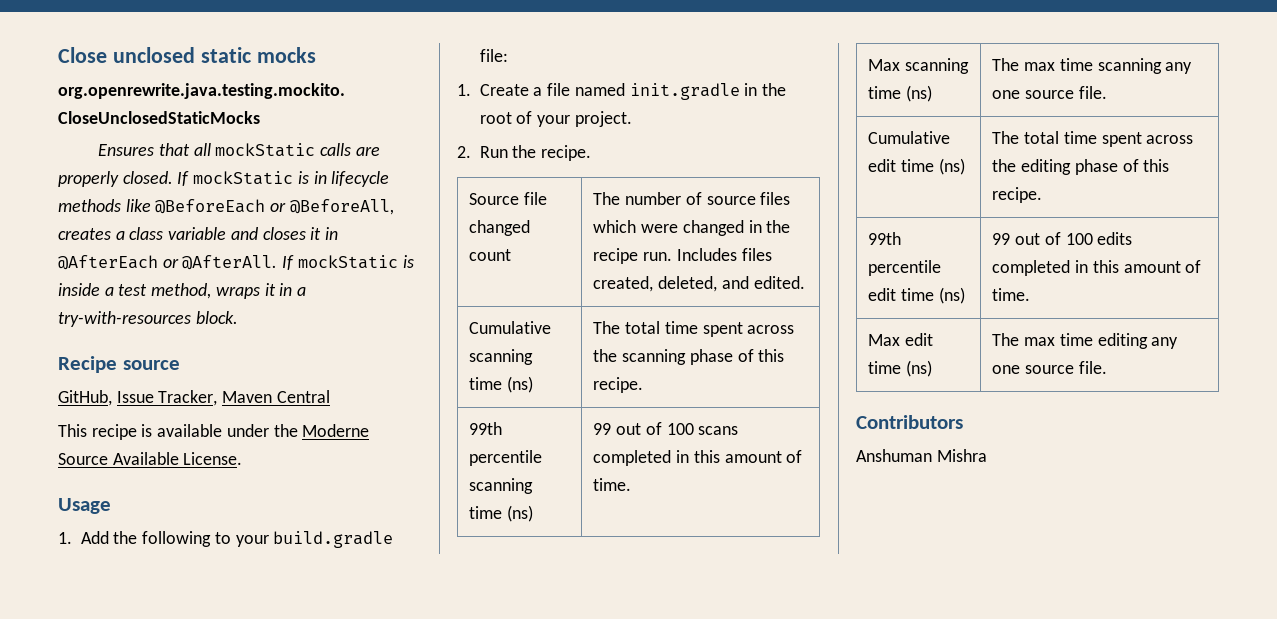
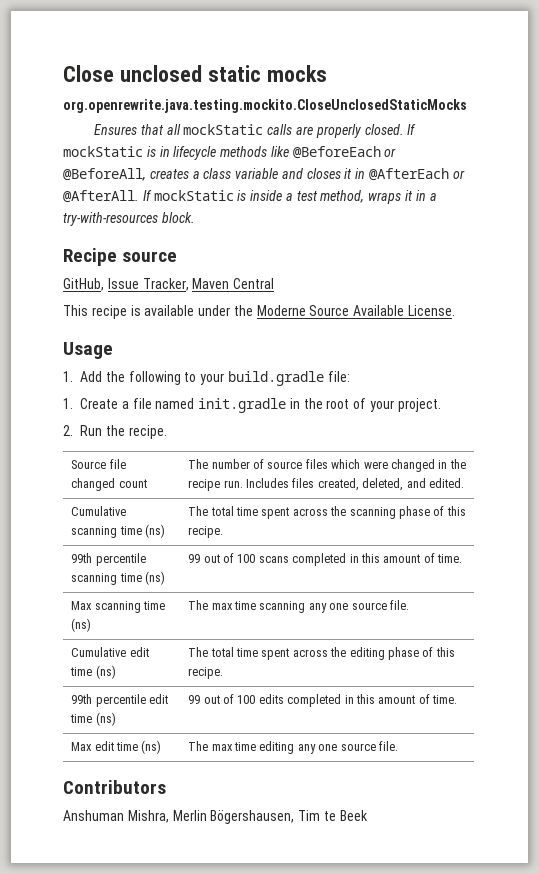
[936,449,987,462] Mishra -> [127,810,368,824] Mishra, Merlin Bögershausen, Tim te Beek

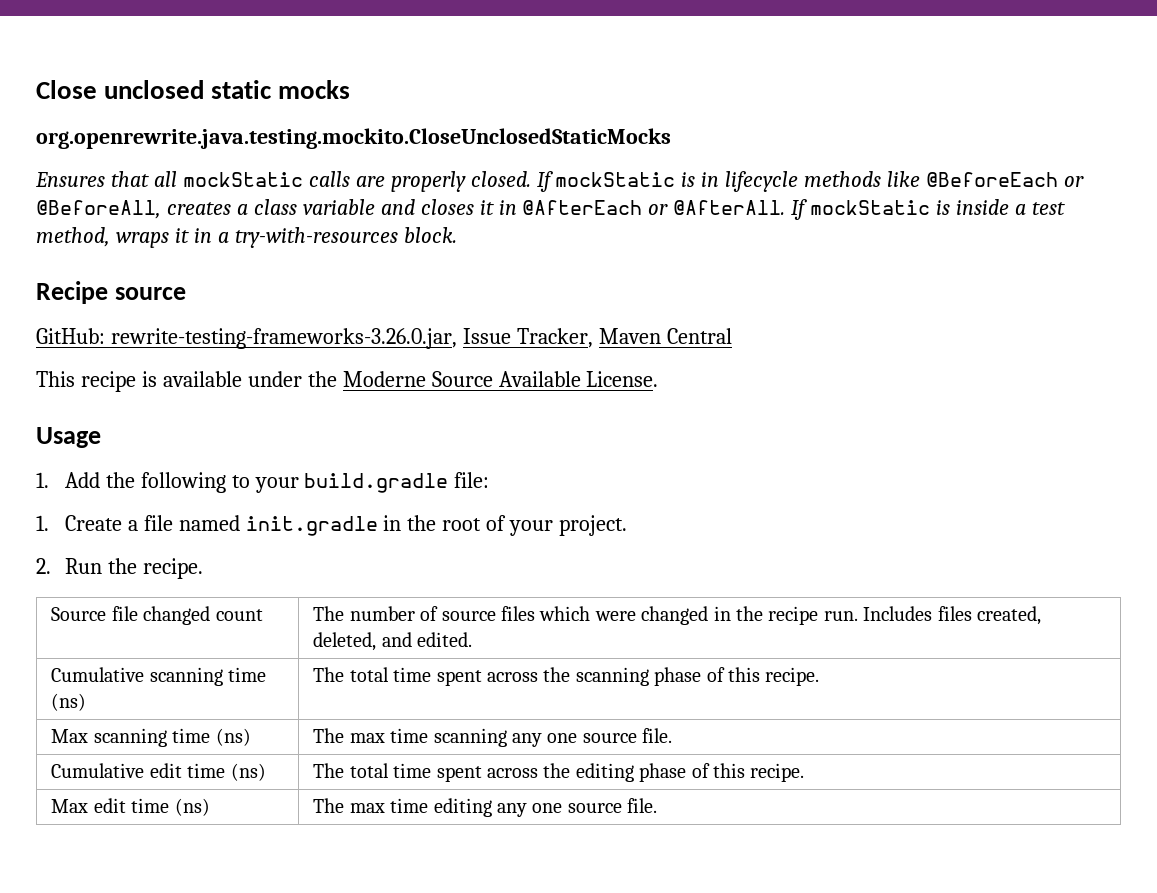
[63,278,104,291] GitHub, -> [36,328,457,349] GitHub: rewrite-testing-frameworks-3.26.0.jar,
[71,553,146,566] [71,571,166,585] [188,553,463,566] // 99th percentile scanning time (ns) | 99 out of 100 scans completed in this amount of time. -> (820, 676) none
[71,694,169,707] [70,712,116,726] [188,694,458,707] // 99th percentile edit time (ns) | 99 out of 100 edits completed in this amount of time. -> (805, 772) none
[63,780,166,794] [63,810,368,824] // Contributors // Anshuman Mishra, Merlin Bögershausen, Tim te Beek -> (658, 805) none

